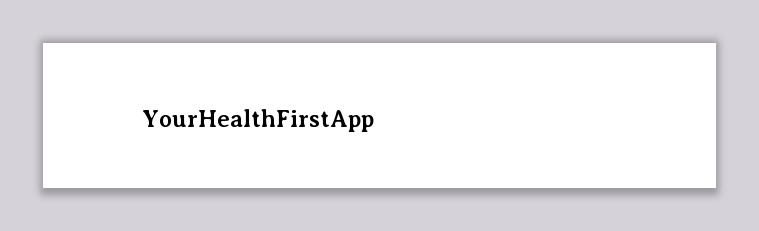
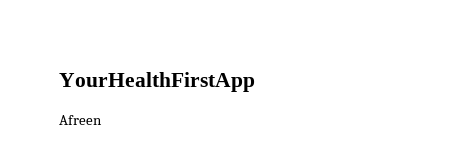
(374, 120) none -> [59,115,102,125] // Afreen

